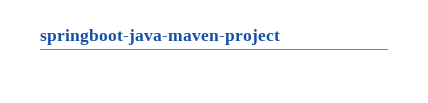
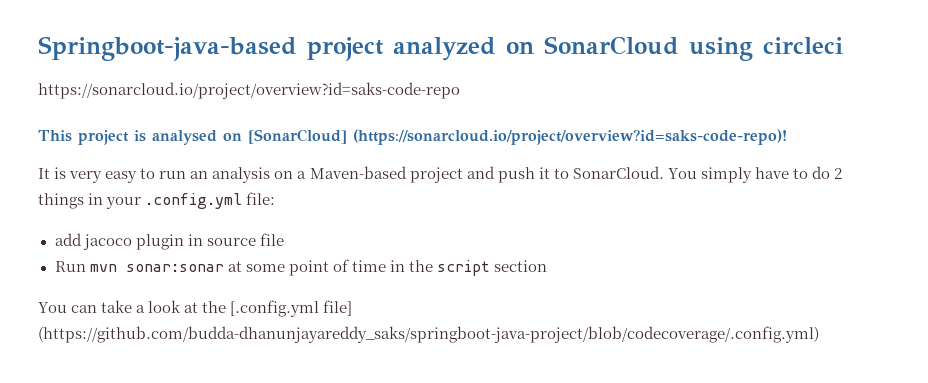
[40,29,280,45] springboot-java-maven-project -> [38,36,843,61] [38,82,460,99] [38,129,787,145] [38,166,843,183] [38,192,276,209] [54,233,284,250] [54,259,548,276] [38,300,353,317] [38,326,819,343] Springboot-java-based project analyzed on SonarCloud using circleci // https://sonarcloud.io/project/overview?id=saks-code-repo // This project is analysed on [SonarCloud] (https://sonarcloud.io/project/overview?id=saks-code-repo)! // It is very easy to run an analysis on a Maven-based project and push it to SonarCloud. You simply have to do 2 things in your .config.yml file: // add jacoco plugin in source file // Run mvn sonar:sonar at some point of time in the script section // You can take a look at the [.config.yml file] (https://github.com/budda-dhanunjayareddy_saks/springboot-java-project/blob/codecoverage/.config.yml)

